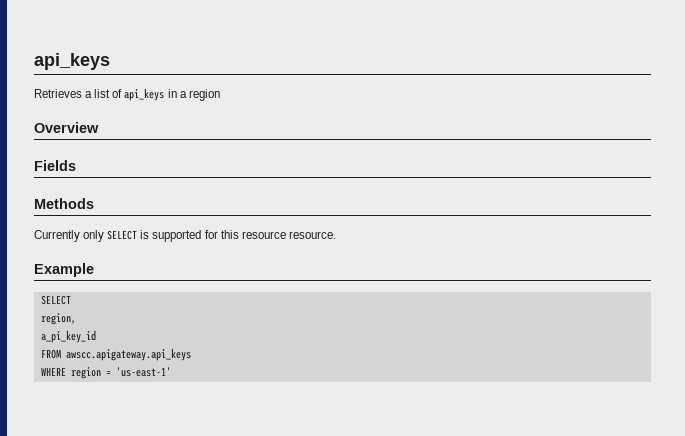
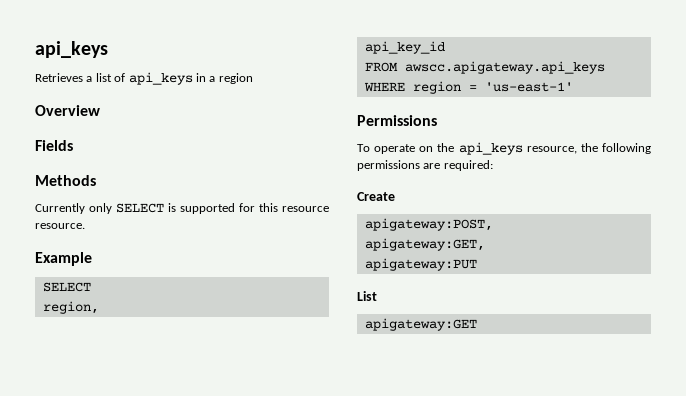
[40,330,96,343] a_pi_key_id -> [364,41,445,54] api_key_id
(171, 372) none -> [357,115,437,126] [357,142,651,155] [357,160,493,171] [357,192,395,201] [364,218,493,231] [364,238,485,251] [364,258,477,271] [357,291,377,301] [364,318,477,331] // Permissions // To operate on the api_keys resource, the following permissions are required: // Create // apigateway:POST, // apigateway:GET, // apigateway:PUT // List // apigateway:GET

